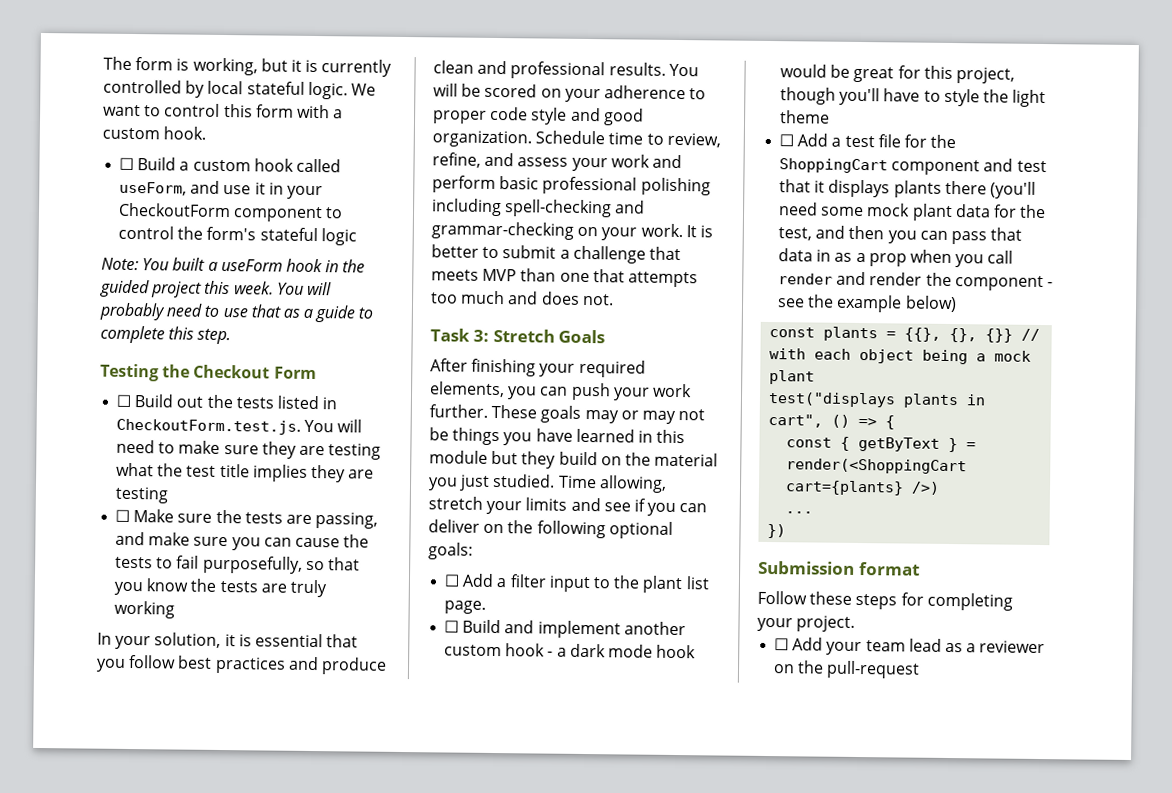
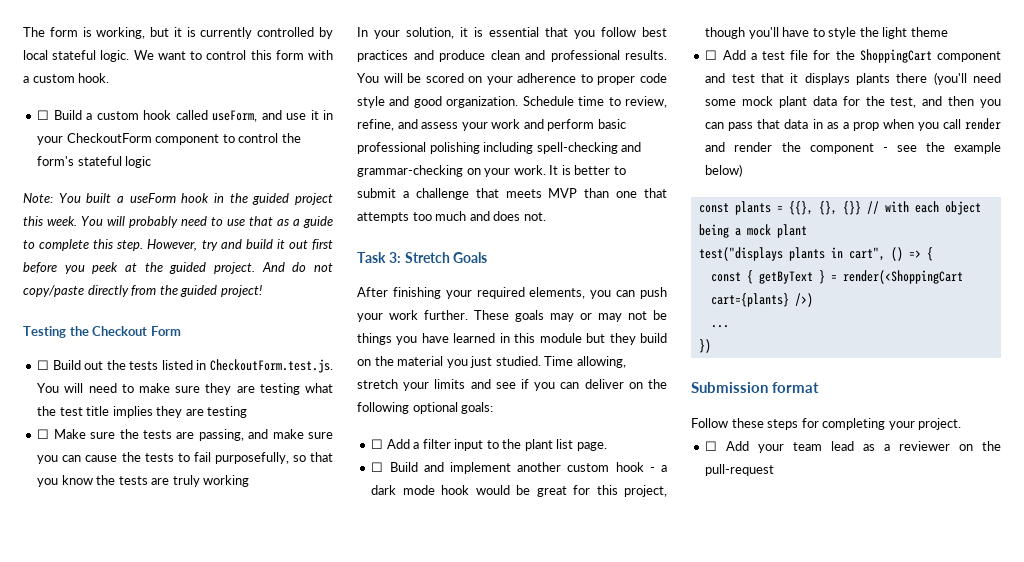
(232, 336) none -> [147,239,333,251] [23,262,333,274] [23,285,262,297] However, try and build it out first before you peek at the guided project. And do not copy/paste directly from the guided project!

